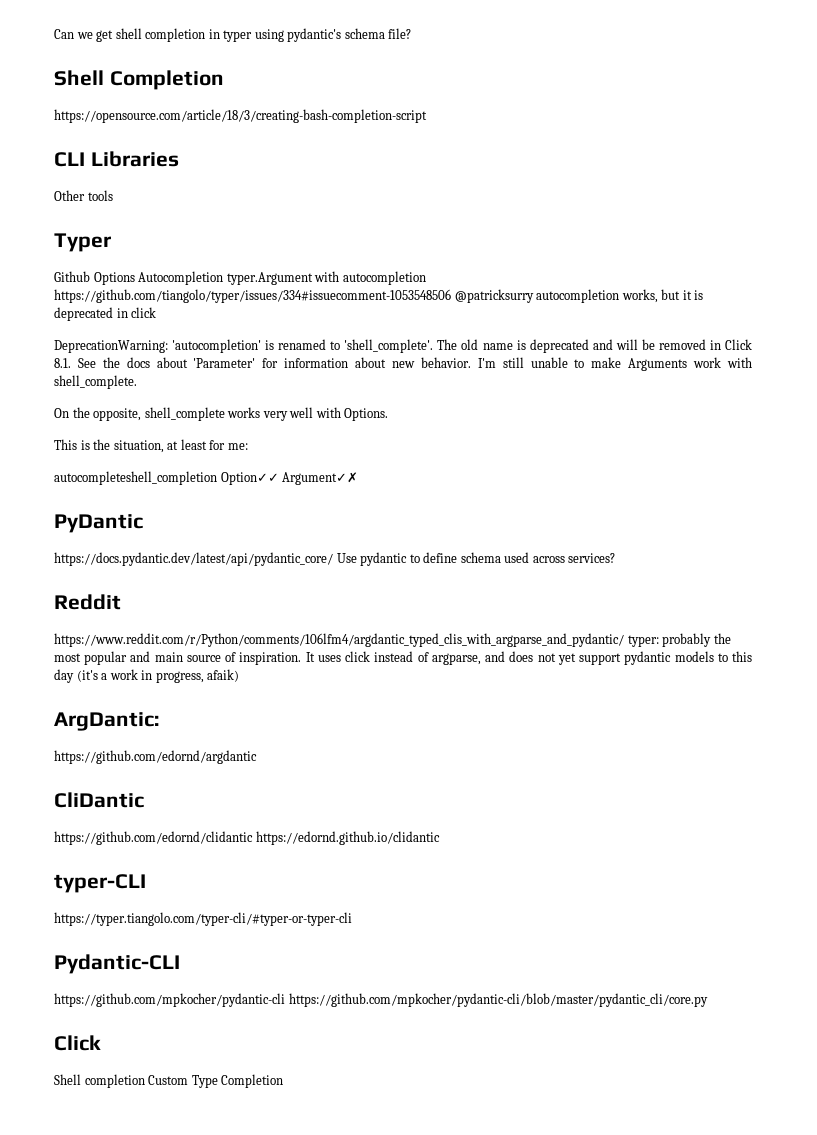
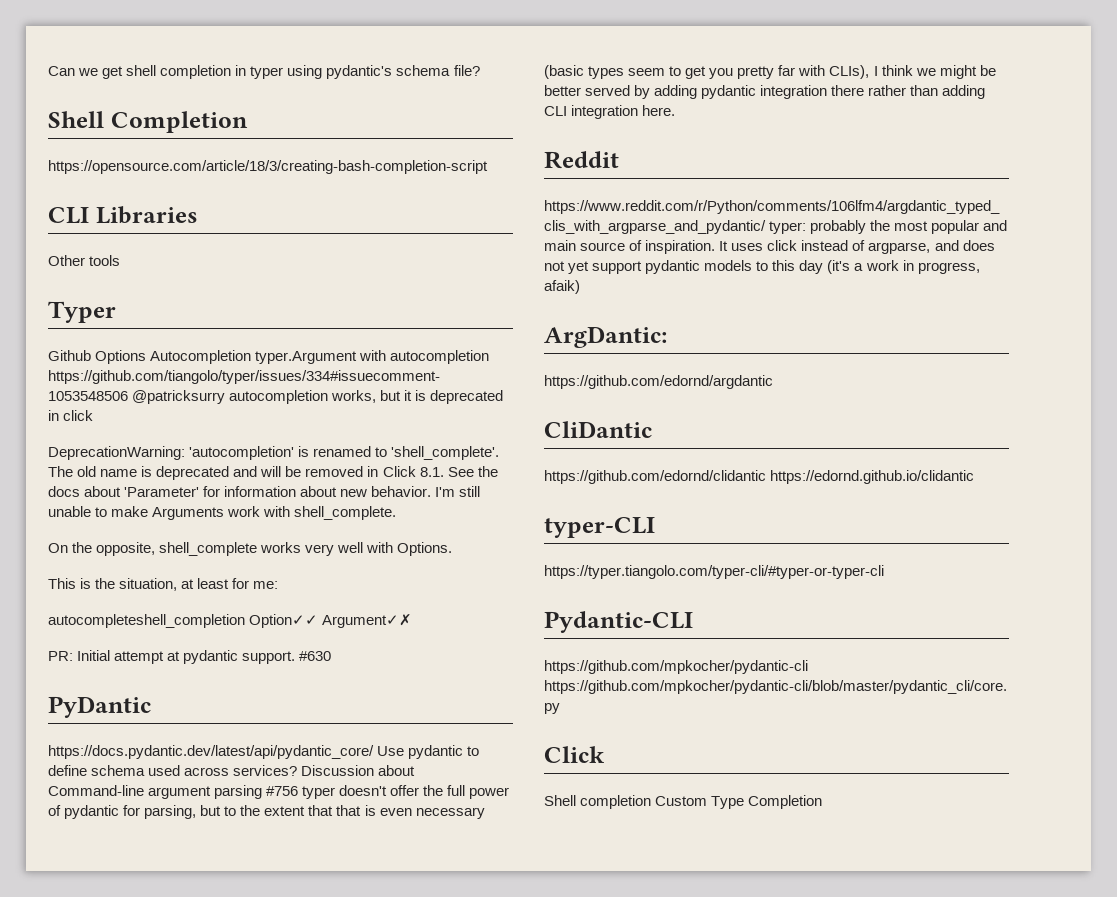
(359, 478) none -> [48,650,332,664] // PR: Initial attempt at pydantic support. #630
(616, 558) none -> [301,765,416,776] [48,785,510,799] [48,805,485,819] [544,65,996,79] [544,85,986,99] [544,105,676,119] Discussion about Command-line argument parsing #756 typer doesn't offer the full power of pydantic for parsing, but to the extent that that is even necessary (basic types seem to get you pretty far with CLIs), I think we might be better served by adding pydantic integration there rather than adding CLI integration here.

